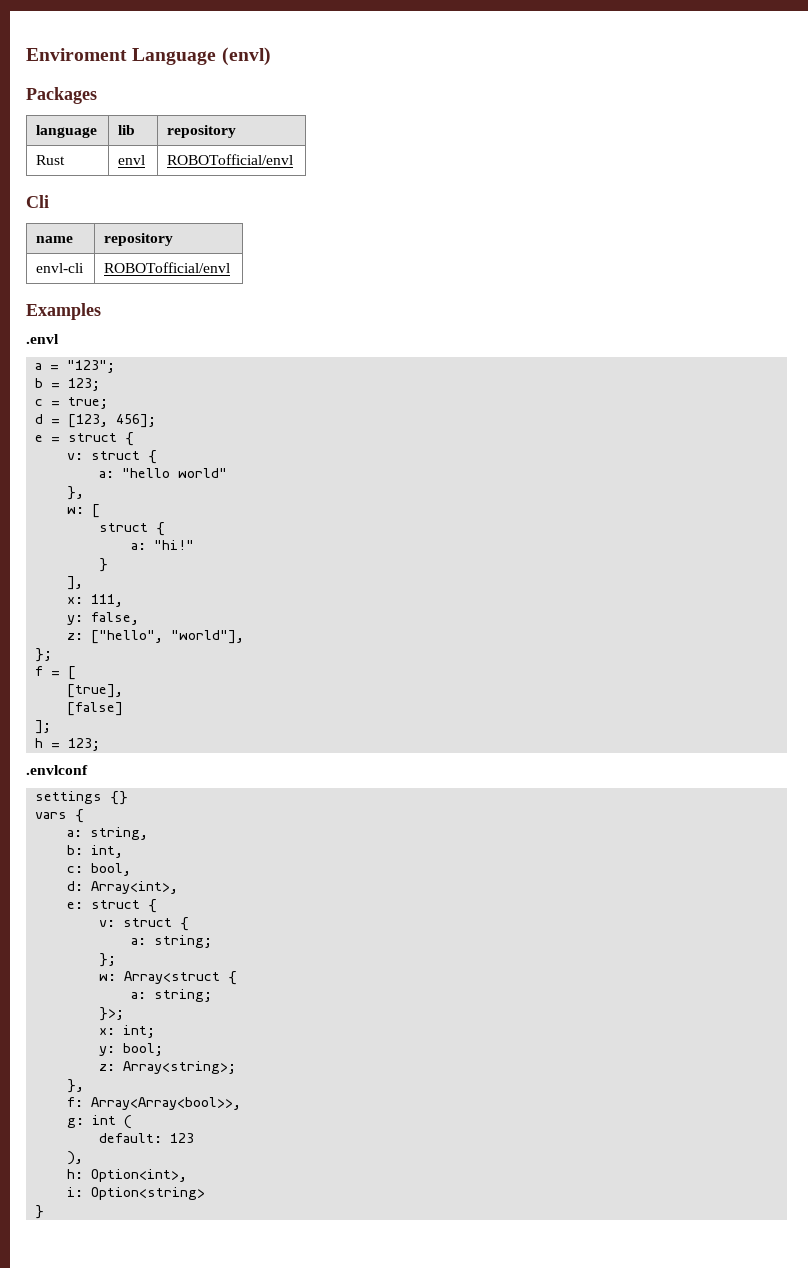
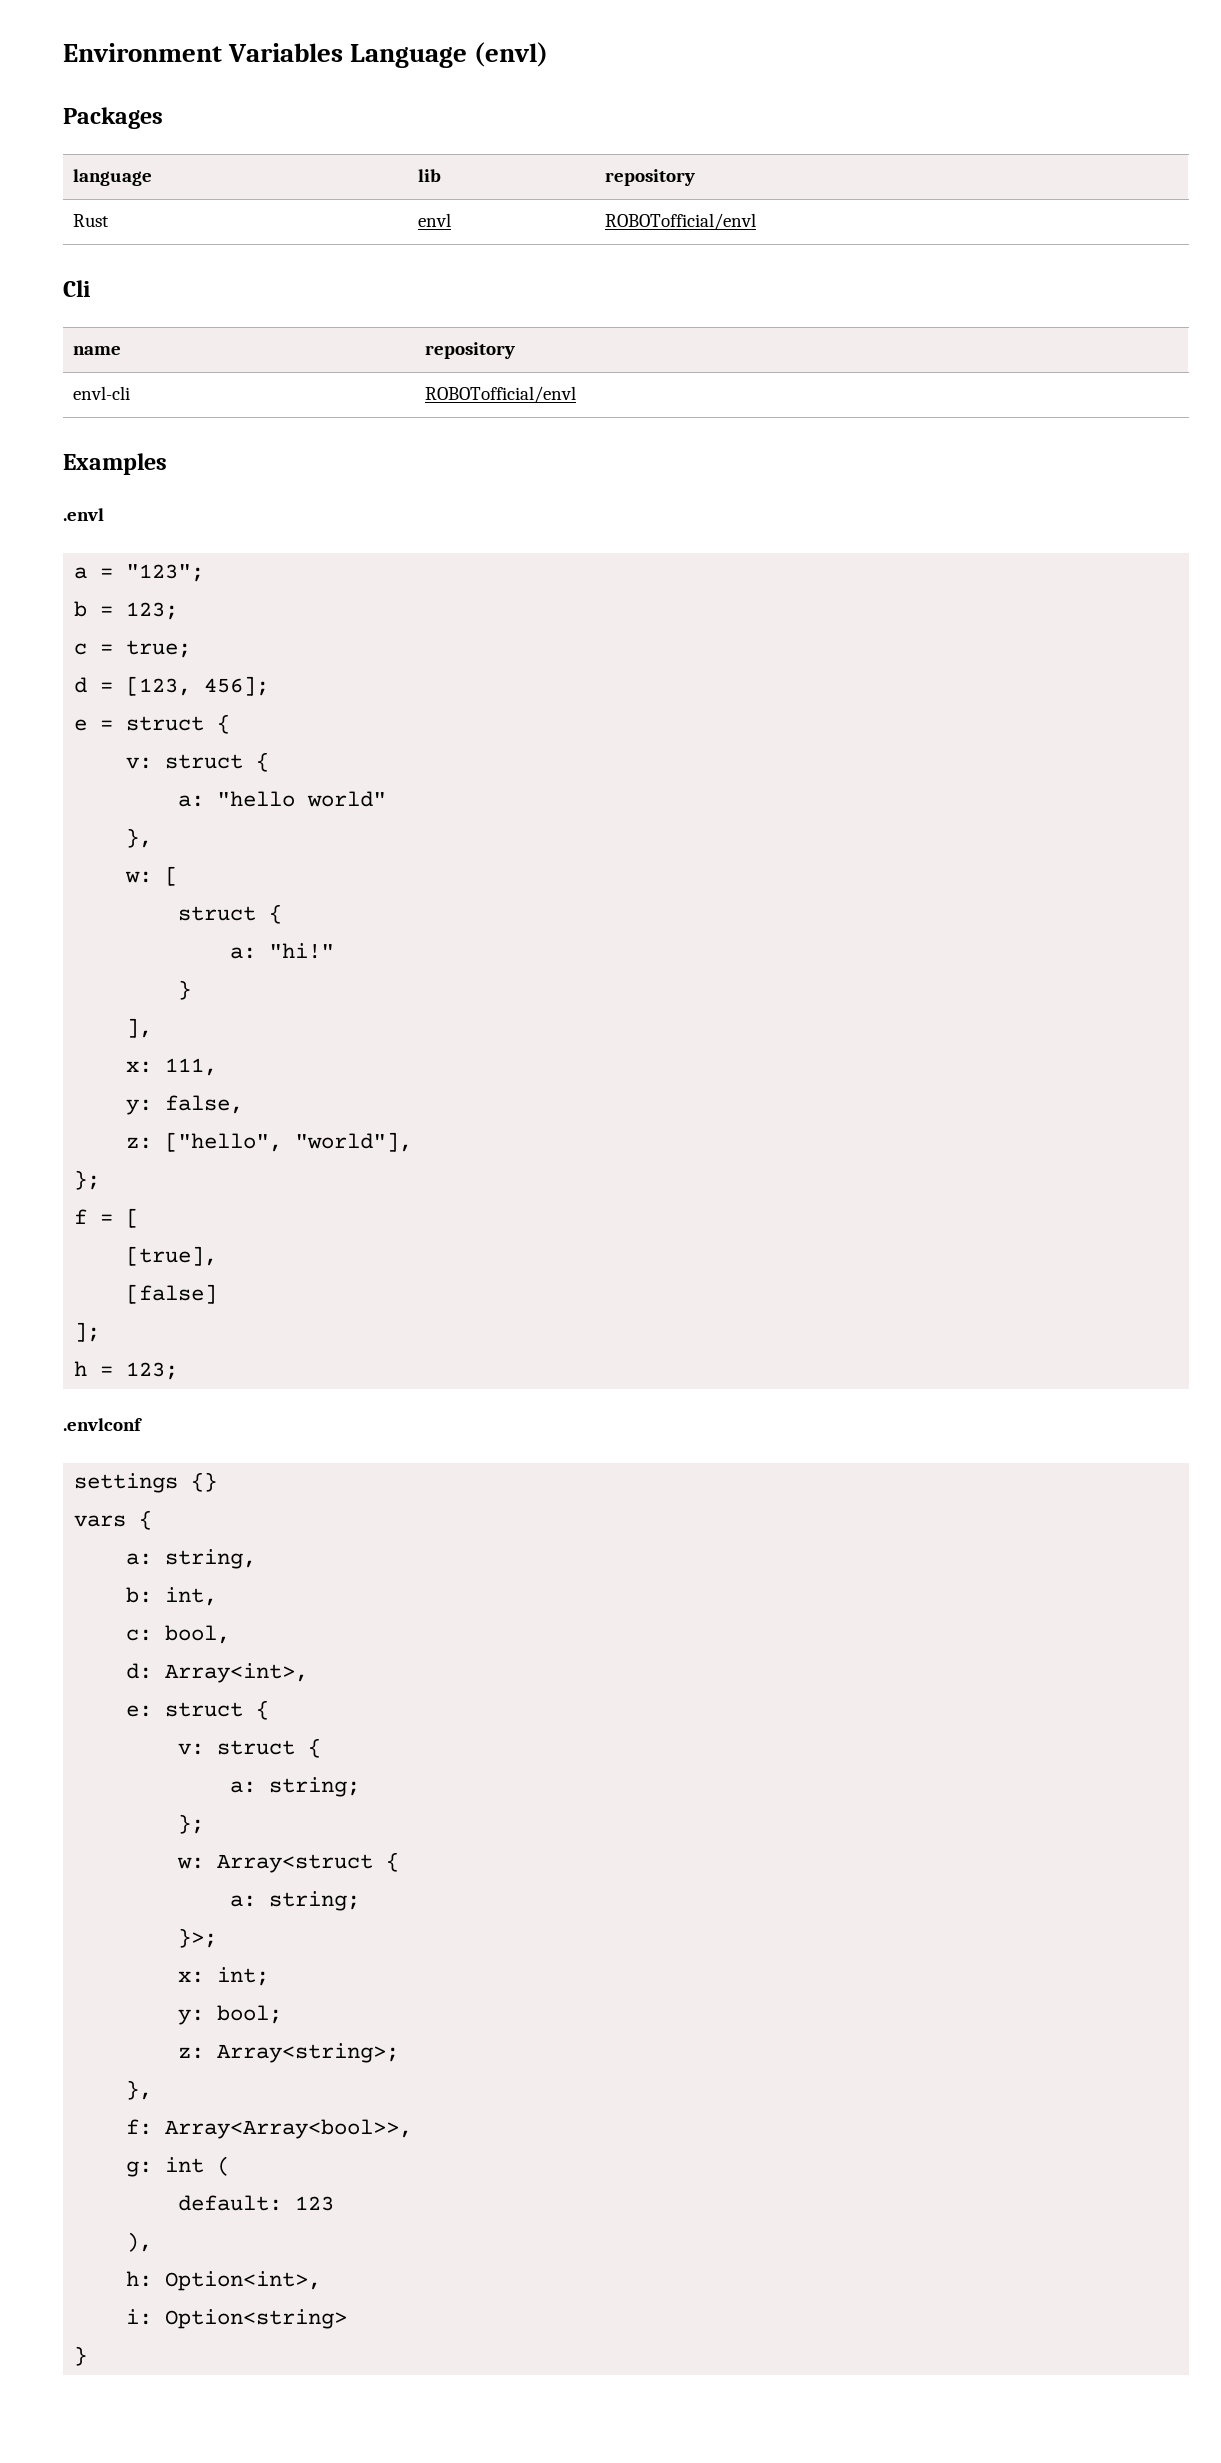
[26,48,127,61] Enviroment -> [63,43,344,62] Environment Variables

